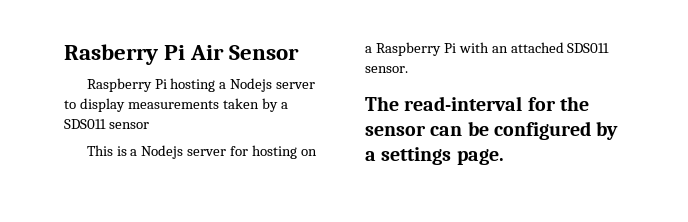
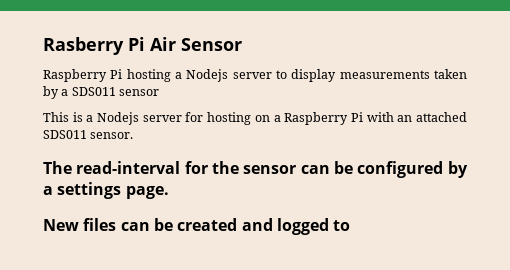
(504, 157) none -> [43,218,351,235] // New files can be created and logged to

